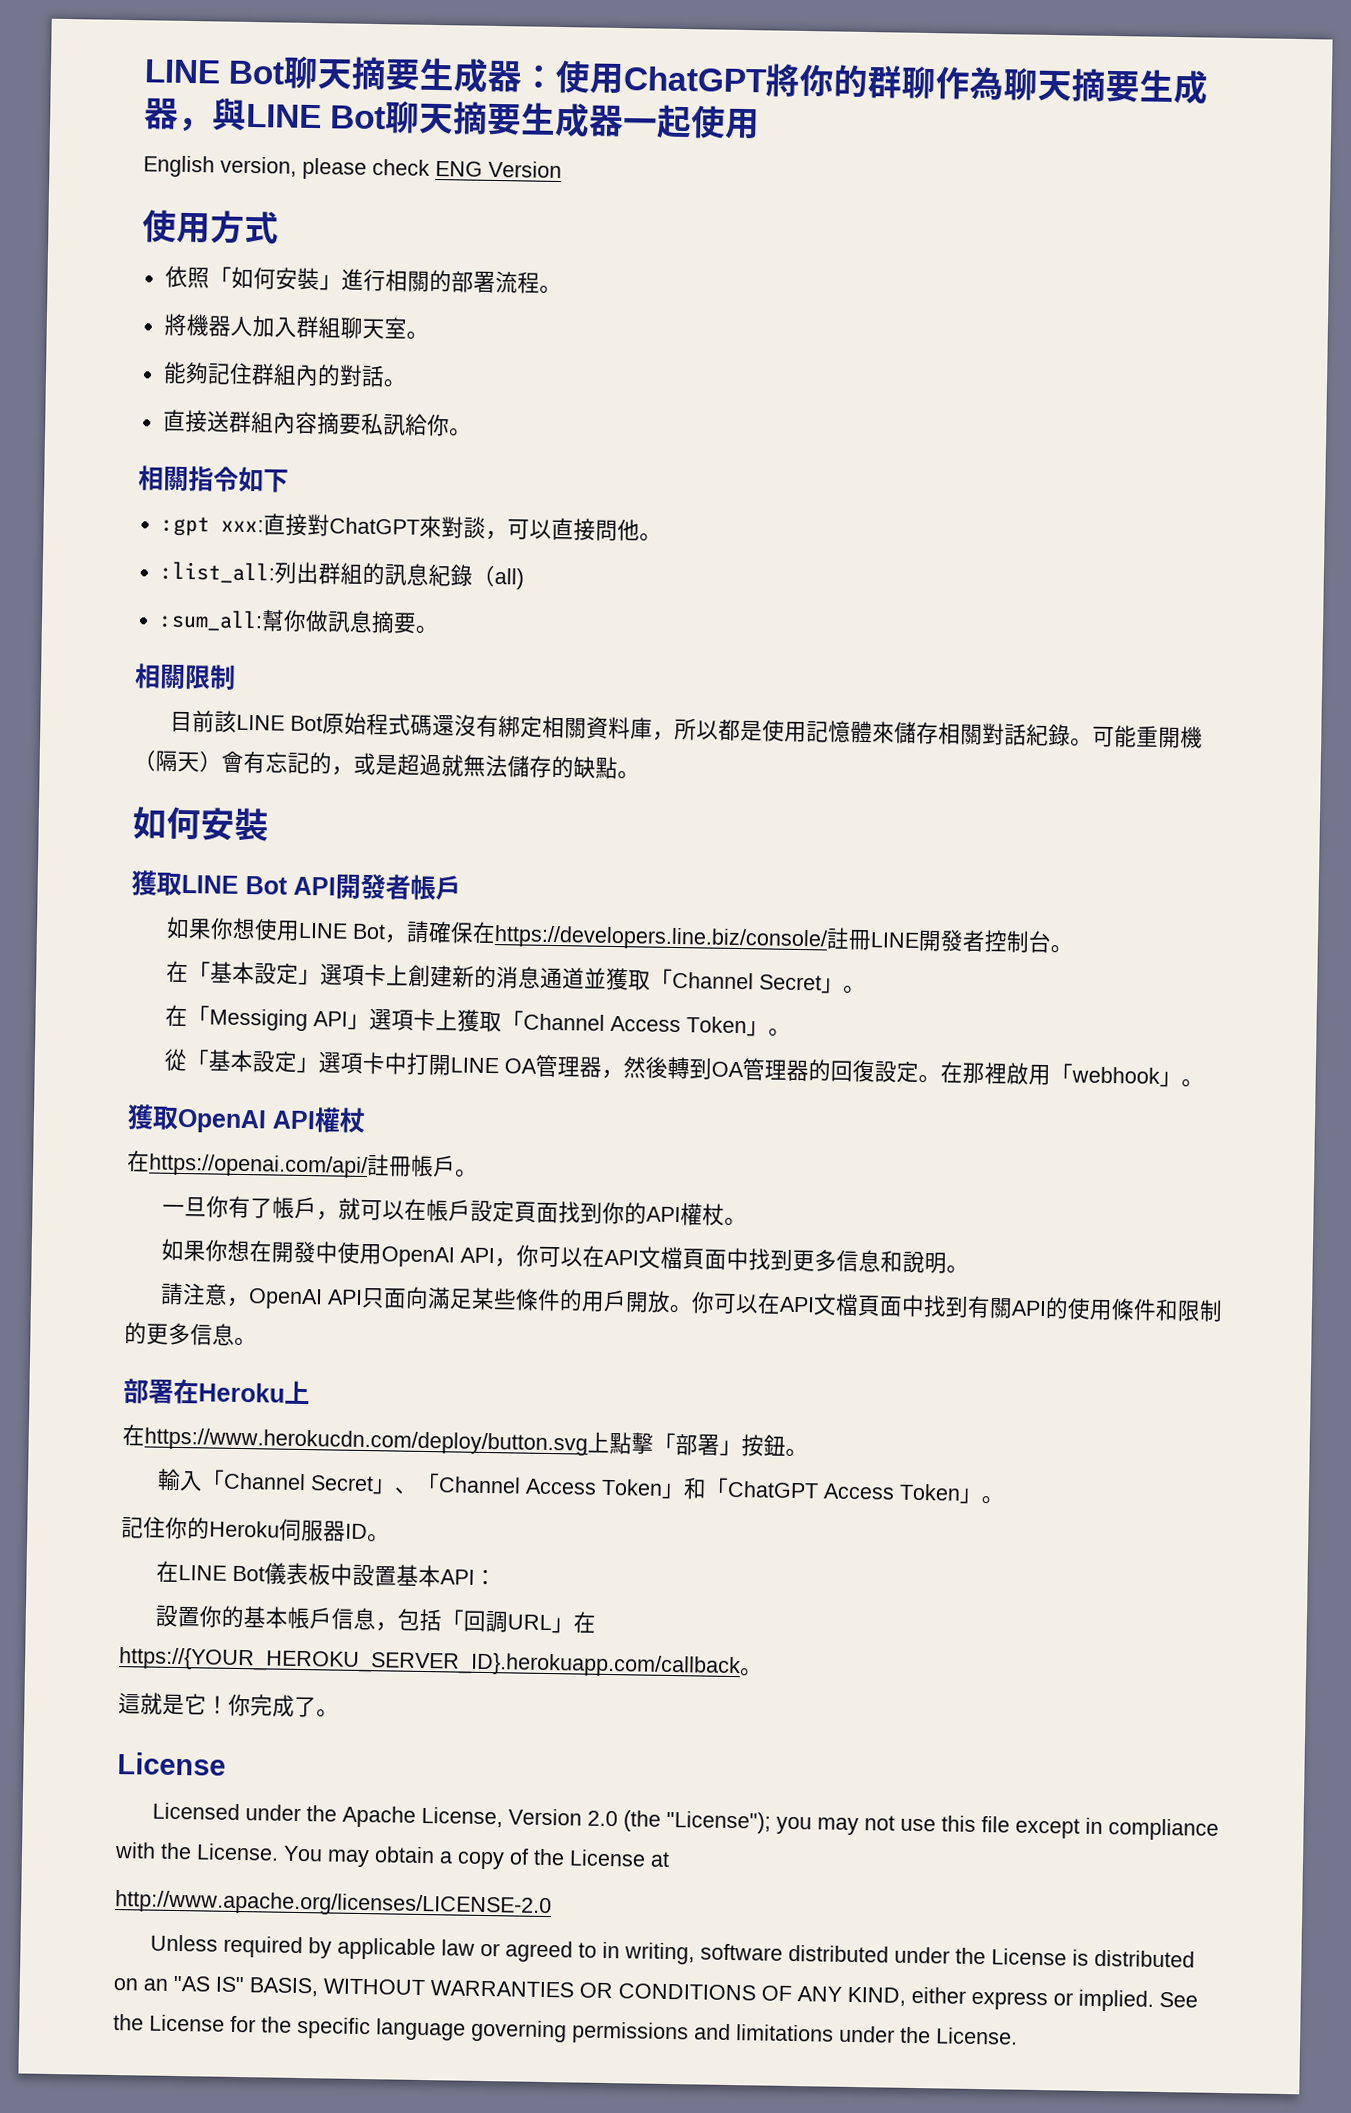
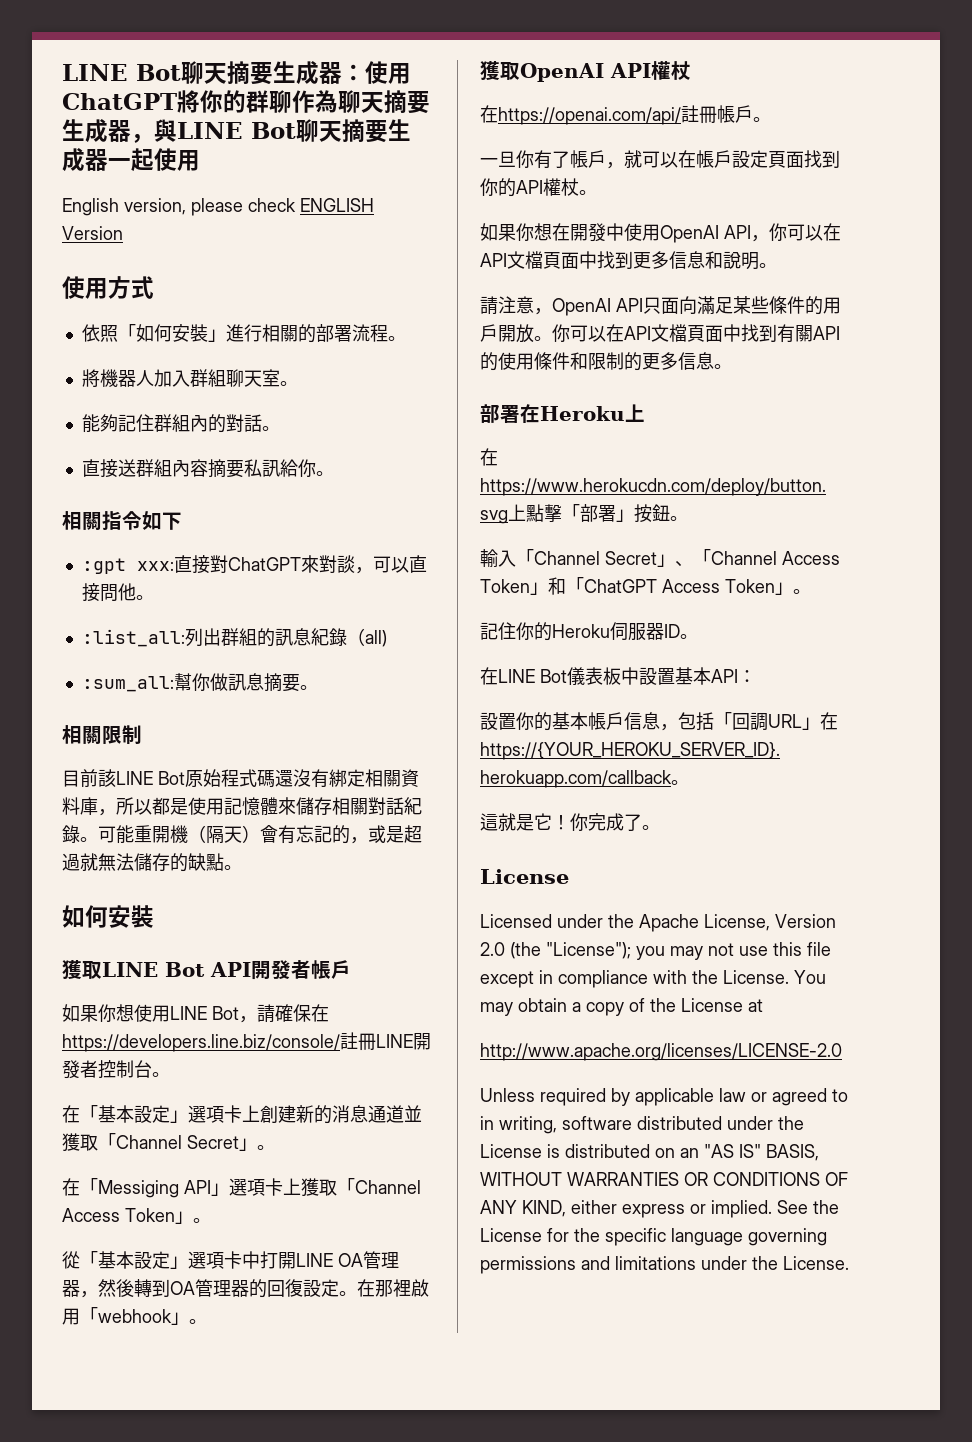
[435,160,483,177] ENG -> [300,198,374,212] ENGLISH

